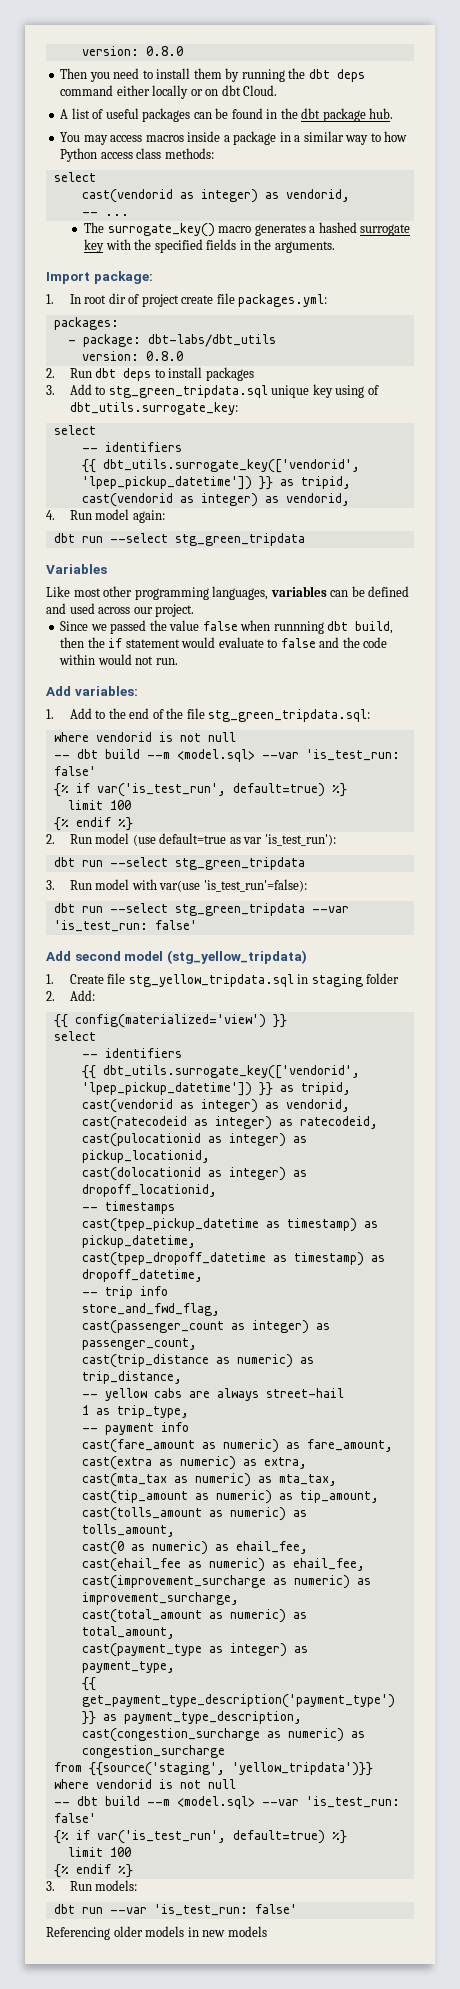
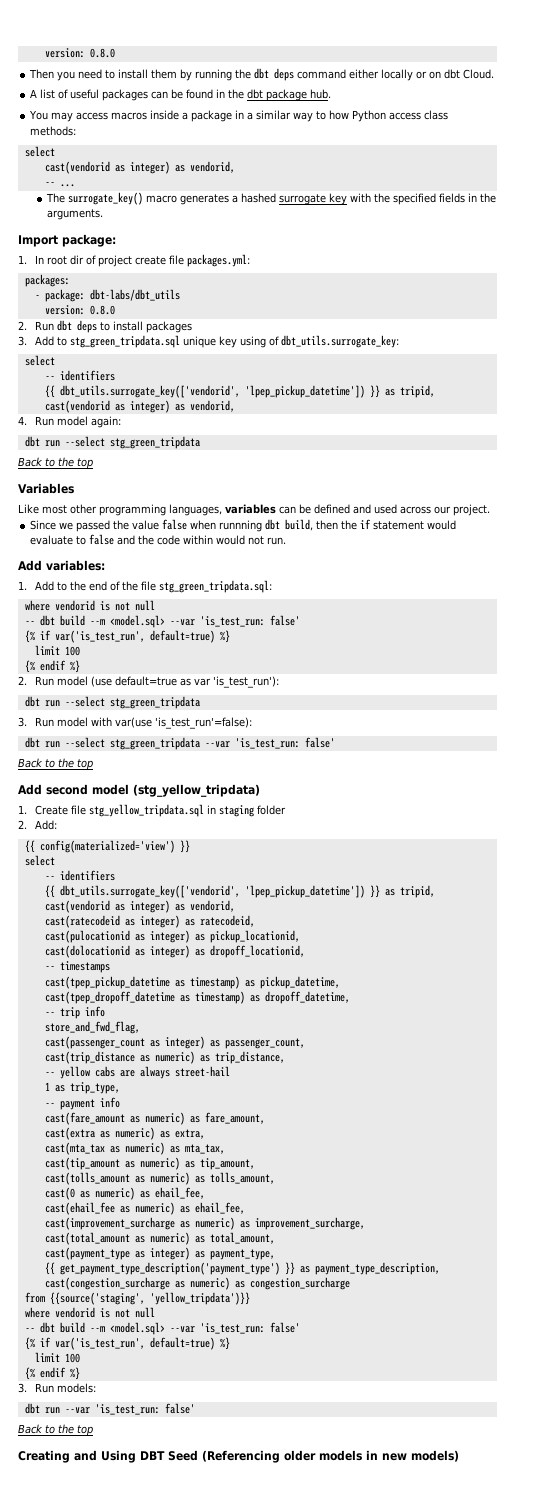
(305, 539) none -> [18,457,93,469] // Back to the top
(197, 925) none -> [18,758,93,770] // Back to the top
[46,1927,110,1940] Referencing -> [18,1424,93,1436] [18,1450,280,1463] Back to the top // Creating and Using DBT Seed (Referencing
[227,1926,267,1937] models -> [411,1450,459,1462] models)

